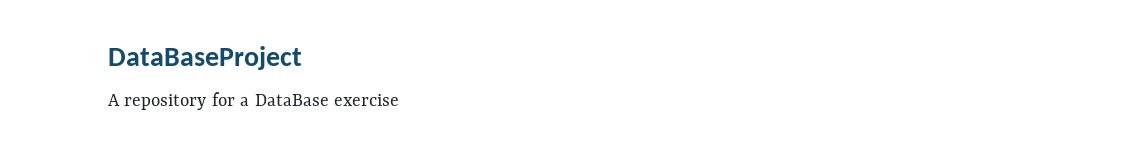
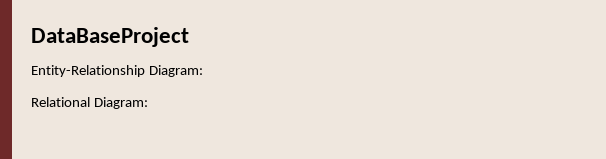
[108,92,399,110] A repository for a DataBase exercise -> [31,65,203,77] [31,97,148,109] Entity-Relationship Diagram: // Relational Diagram:

